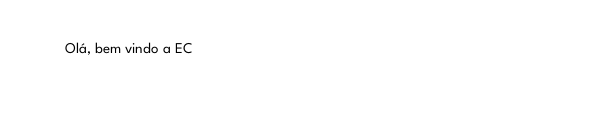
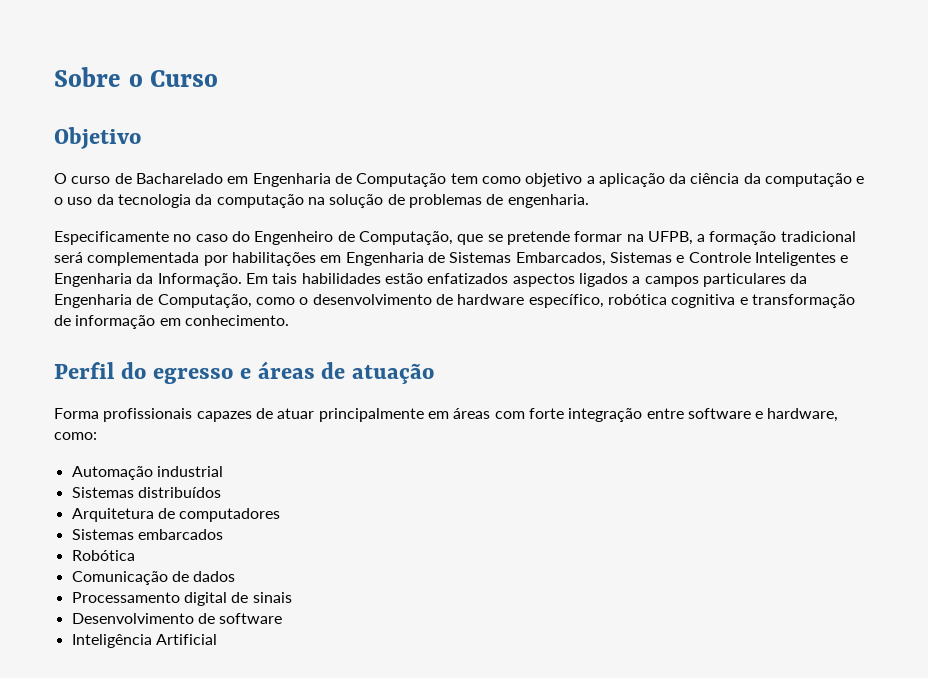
[65,42,193,55] Olá, bem vindo a EC -> [54,67,219,87] [54,127,141,149] [54,173,865,187] [54,194,589,208] [54,231,856,245] [54,252,849,266] [54,273,808,287] [54,294,855,308] [54,315,289,329] [54,361,435,384] [54,408,839,422] [54,432,97,440] [71,466,223,480] [71,487,221,498] [71,508,281,522] [71,529,223,540] [71,550,135,561] [71,571,236,585] [71,592,292,606] [71,613,283,624] [71,634,217,648] Sobre o Curso // Objetivo // O curso de Bacharelado em Engenharia de Computação tem como objetivo a aplicação da ciência da computação e o uso da tecnologia da computação na solução de problemas de engenharia. // Especificamente no caso do Engenheiro de Computação, que se pretende formar na UFPB, a formação tradicional será complementada por habilitações em Engenharia de Sistemas Embarcados, Sistemas e Controle Inteligentes e Engenharia da Informação. Em tais habilidades estão enfatizados aspectos ligados a campos particulares da Engenharia de Computação, como o desenvolvimento de hardware específico, robótica cognitiva e transformação de informação em conhecimento. // Perfil do egresso e áreas de atuação // Forma profissionais capazes de atuar principalmente em áreas com forte integração entre software e hardware, como: // Automação industrial // Sistemas distribuídos // Arquitetura de computadores // Sistemas embarcados // Robótica // Comunicação de dados // Processamento digital de sinais // Desenvolvimento de software // Inteligência Artificial

